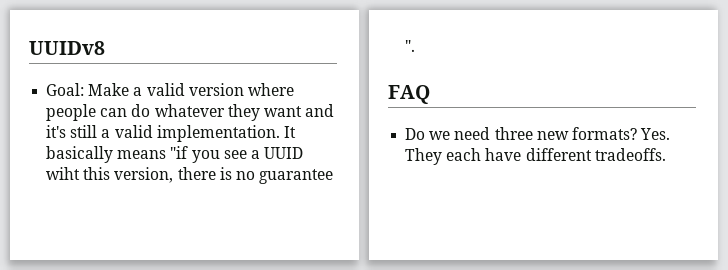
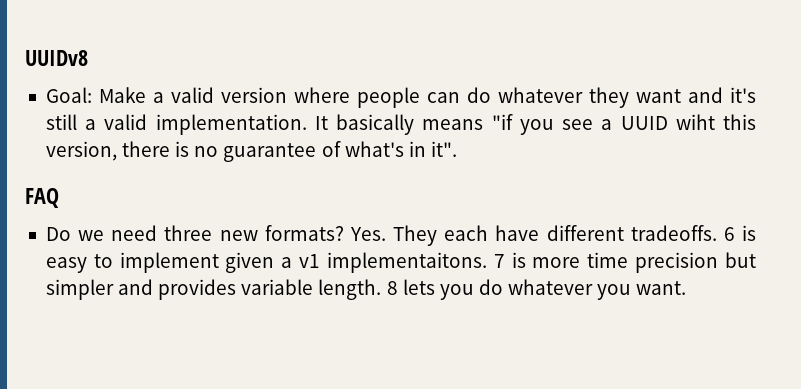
[405,40,416,52] ". -> [321,141,457,157] of what's in it".
(666, 154) none -> [723,225,757,241] [45,252,756,273] [45,279,687,300] 6 is easy to implement given a v1 implementaitons. 7 is more time precision but simpler and provides variable length. 8 lets you do whatever you want.

